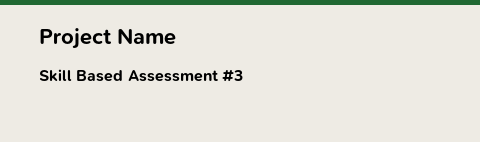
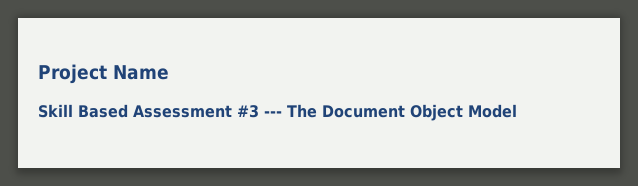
(243, 75) none -> [264,104,517,121] --- The Document Object Model

